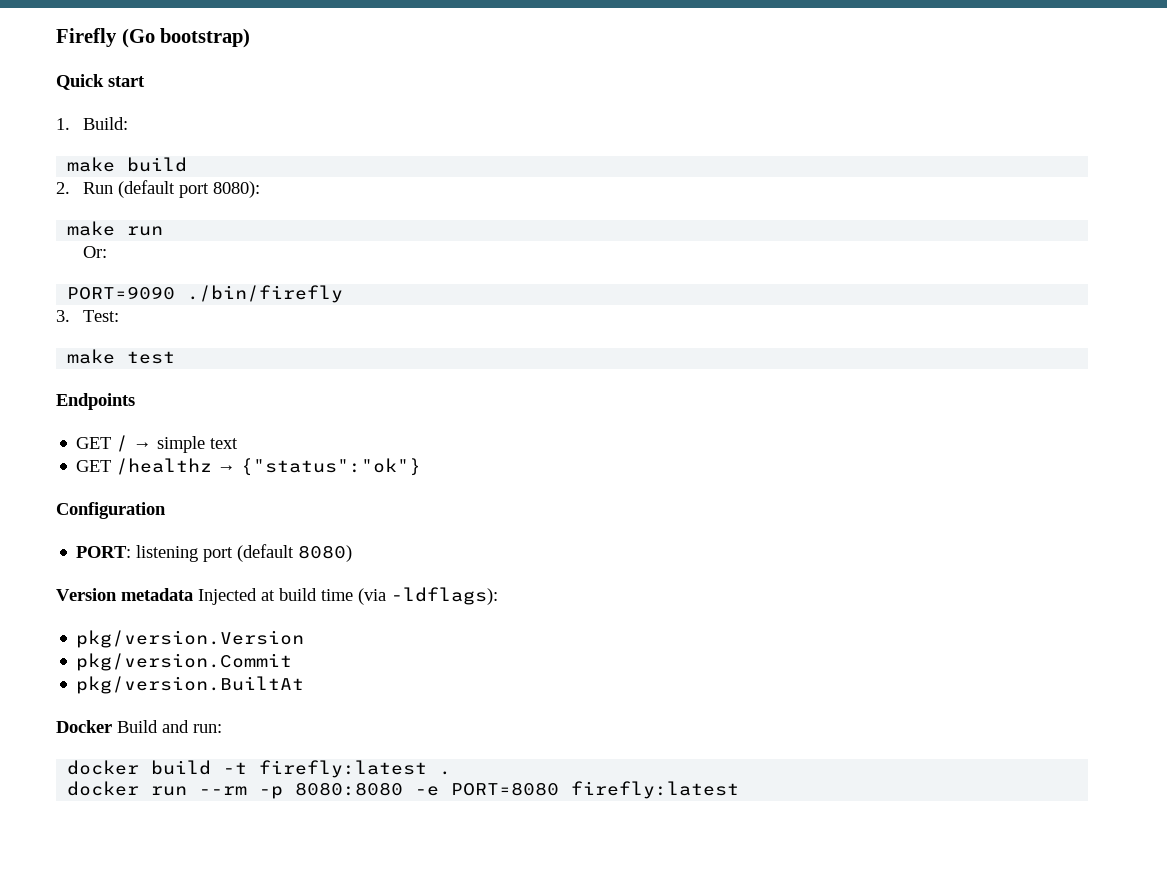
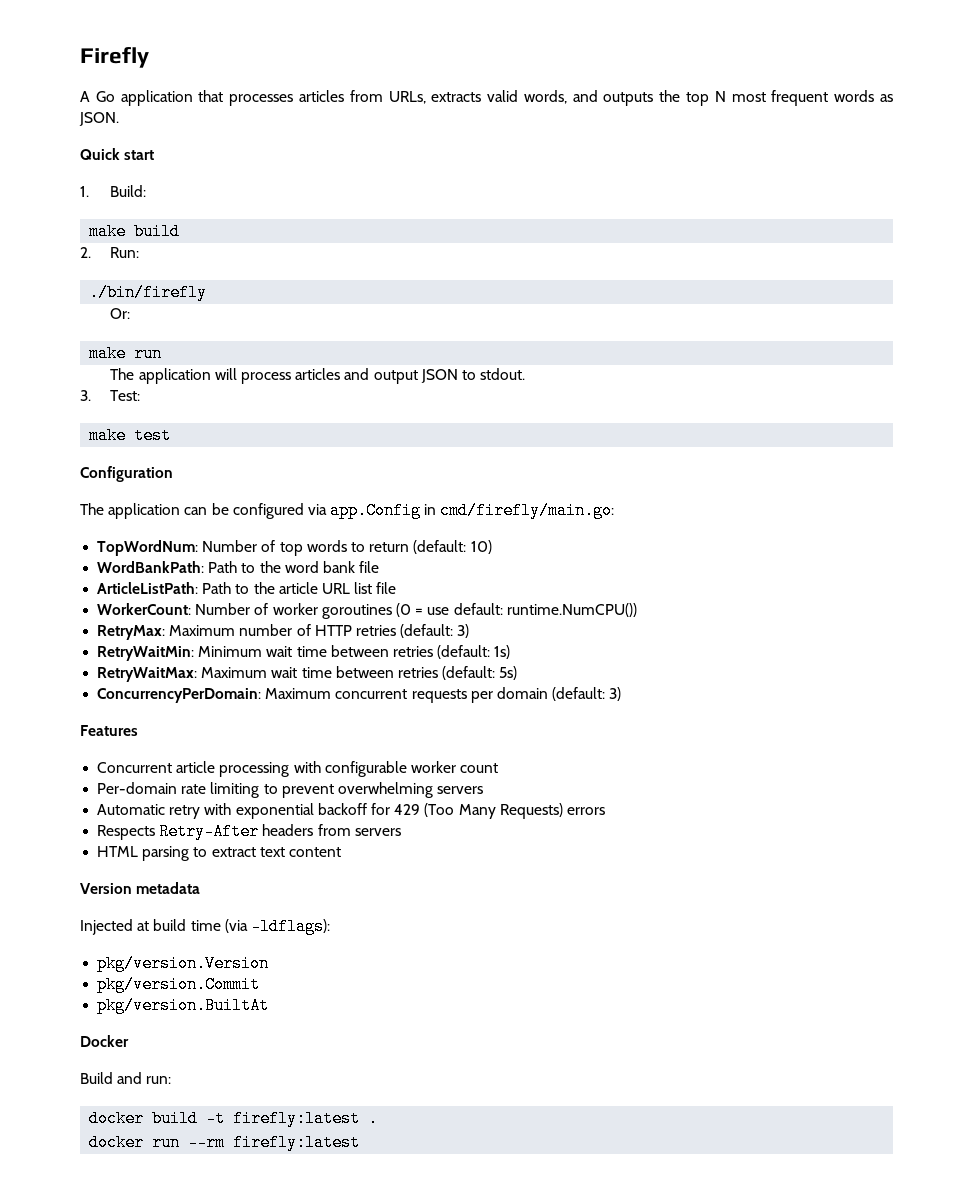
[121,28,251,48] (Go bootstrap) -> [80,90,893,106] [79,112,119,126] // A Go application that processes articles from URLs, extracts valid words, and outputs the top N most frequent words as JSON.
[82,180,260,198] [67,221,164,236] [82,246,107,258] [67,285,344,303] [56,310,119,322] [67,349,176,364] [56,393,135,410] [76,435,239,453] [76,458,422,476] [56,502,166,519] [76,544,353,562] Run (default port 8080): // make run // Or: // PORT=9090 ./bin/firefly // 3. Test: // make test // Endpoints // GET / → simple text // GET /healthz → {"status":"ok"} // Configuration // PORT: listening port (default 8080) -> [110,247,140,258] [89,284,208,301] [110,308,131,319] [89,345,163,362] [110,368,526,384] [80,390,141,401] [89,427,172,444] [80,466,173,482] [80,502,615,519] [97,540,492,556] [97,561,380,573] [97,582,397,594] [97,603,637,619] [97,624,470,640] [97,645,511,661] [97,666,518,682] [97,687,622,703] [80,725,138,736] [97,761,499,777] [97,782,484,798] [97,803,605,819] [97,823,401,840] [97,846,341,861] Run: // ./bin/firefly // Or: // make run // The application will process articles and output JSON to stdout. // 3. Test: // make test // Configuration // The application can be configured via app.Config in cmd/firefly/main.go: // TopWordNum: Number of top words to return (default: 10) // WordBankPath: Path to the word bank file // ArticleListPath: Path to the article URL list file // WorkerCount: Number of worker goroutines (0 = use default: runtime.NumCPU()) // RetryMax: Maximum number of HTTP retries (default: 3) // RetryWaitMin: Minimum wait time between retries (default: 1s) // RetryWaitMax: Maximum wait time between retries (default: 5s) // ConcurrencyPerDomain: Maximum concurrent requests per domain (default: 3) // Features // Concurrent article processing with configurable worker count // Per-domain rate limiting to prevent overwhelming servers // Automatic retry with exponential backoff for 429 (Too Many Requests) errors // Respects Retry-After headers from servers // HTML parsing to extract text content
(193, 594) none -> (201, 888) //
(112, 726) none -> (129, 1041) //
[259,782,560,799] -p 8080:8080 -e PORT=8080 -> (226, 1142) none

